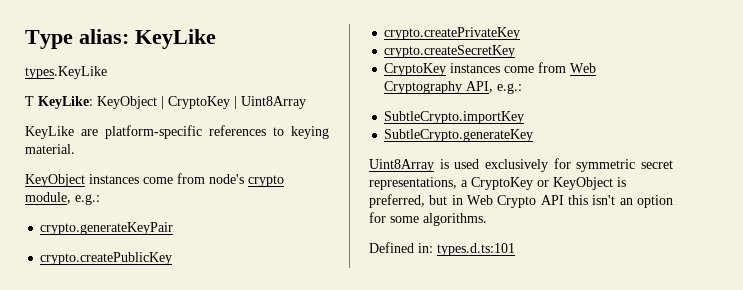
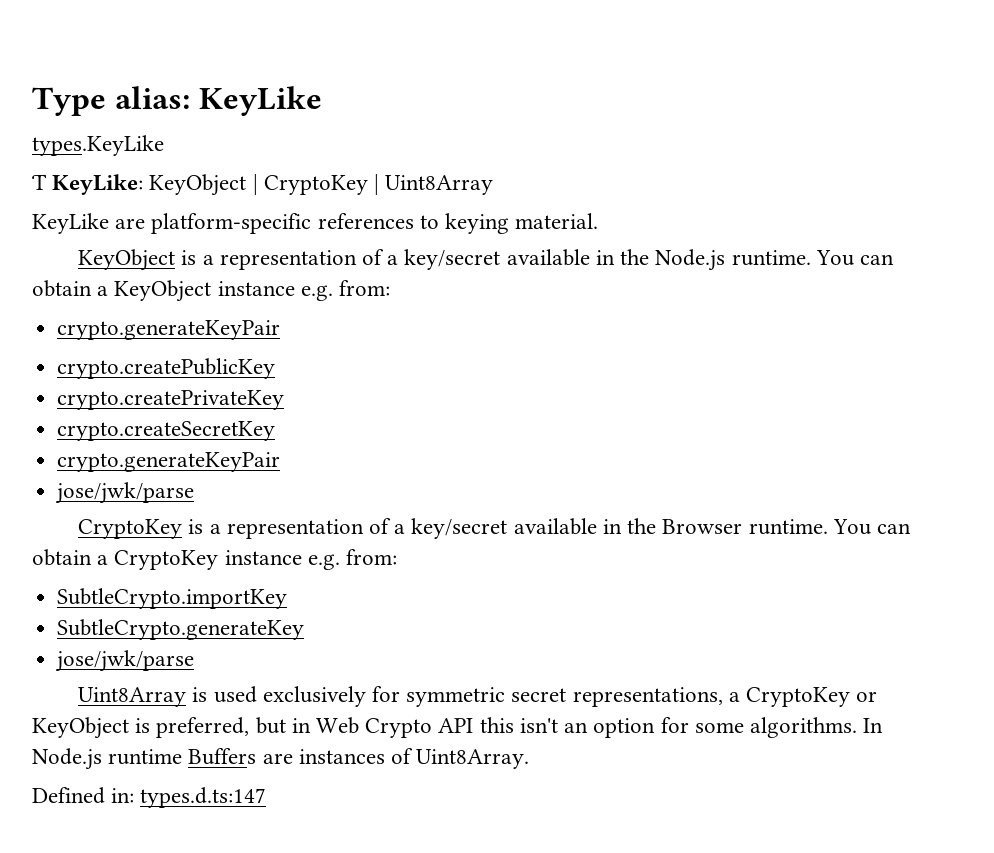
[89,173,284,187] [25,192,100,205] instances come from node's crypto module, e.g.: -> [181,249,894,271] [32,280,391,302] is a representation of a key/secret available in the Node.js runtime. You can obtain a KeyObject instance e.g. from:
[384,62,597,76] [384,81,523,94] // CryptoKey instances come from Web Cryptography API, e.g.: -> [57,452,281,472] [55,482,195,504] [78,518,911,539] [32,549,398,570] // crypto.generateKeyPair // jose/jwk/parse // CryptoKey is a representation of a key/secret available in the Browser runtime. You can obtain a CryptoKey instance e.g. from:
(534, 135) none -> [55,650,195,672] // jose/jwk/parse
(487, 219) none -> [863,718,884,733] [32,748,530,770] In Node.js runtime Buffers are instances of Uint8Array.
[437,243,515,256] types.d.ts:101 -> [140,787,267,808] types.d.ts:147

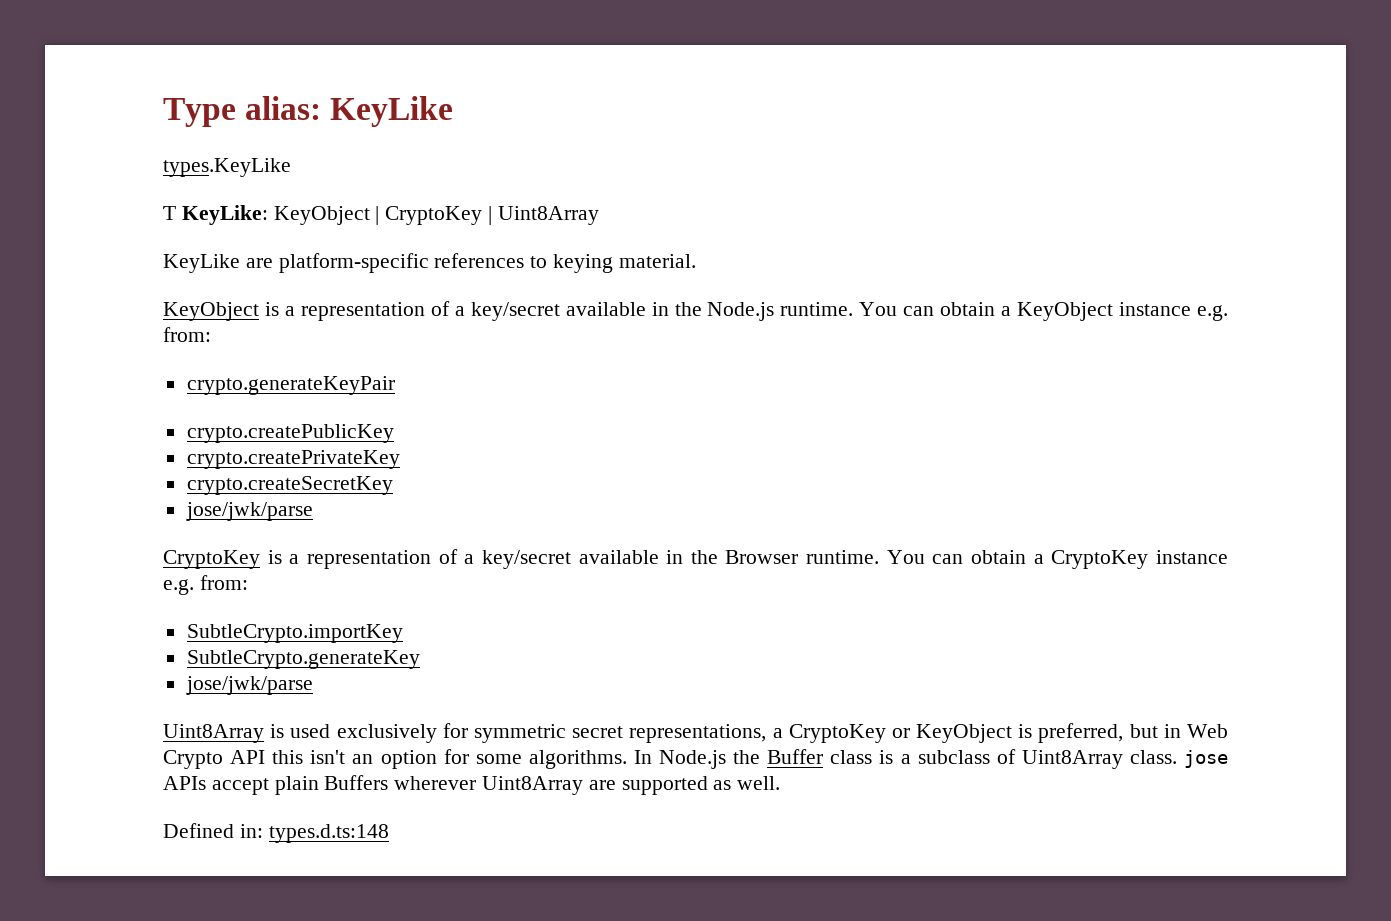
[57,452,281,472] // crypto.generateKeyPair -> (393, 485) none
[108,748,530,769] runtime Buffers are instances of Uint8Array. -> [733,749,1229,769] [163,775,781,795] the Buffer class is a subclass of Uint8Array class. jose APIs accept plain Buffers wherever Uint8Array are supported as well.
[140,787,267,808] types.d.ts:147 -> [268,824,389,843] types.d.ts:148

